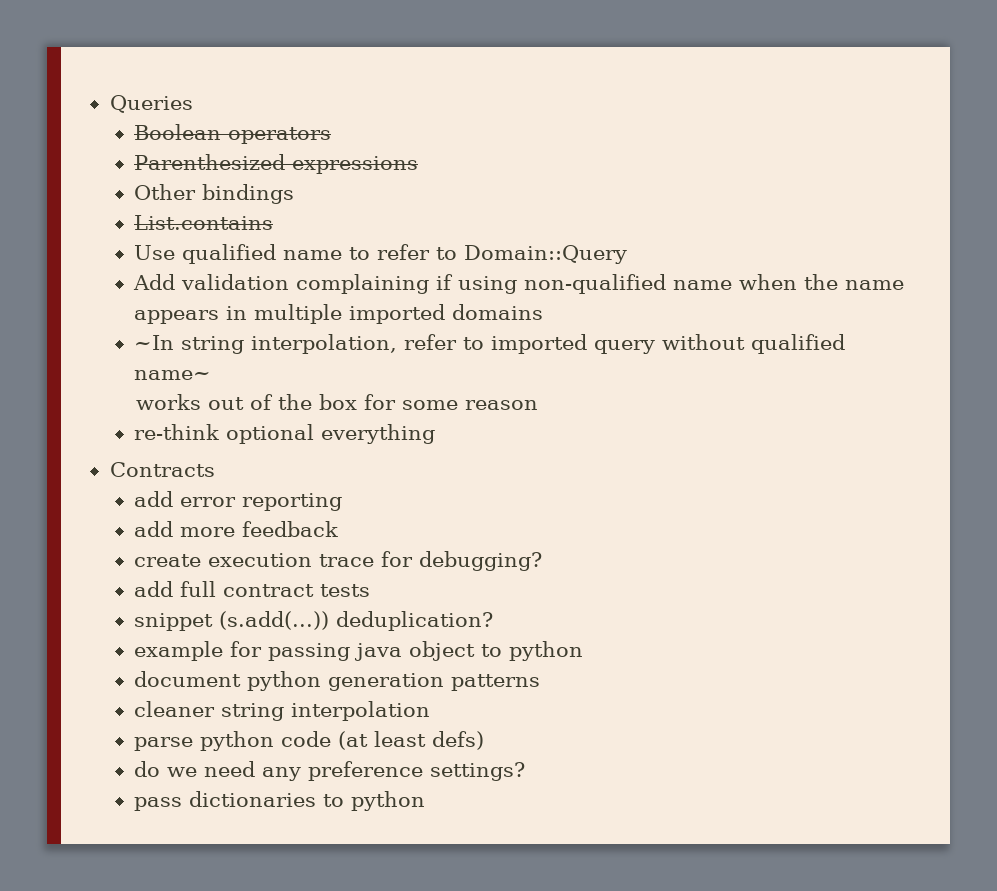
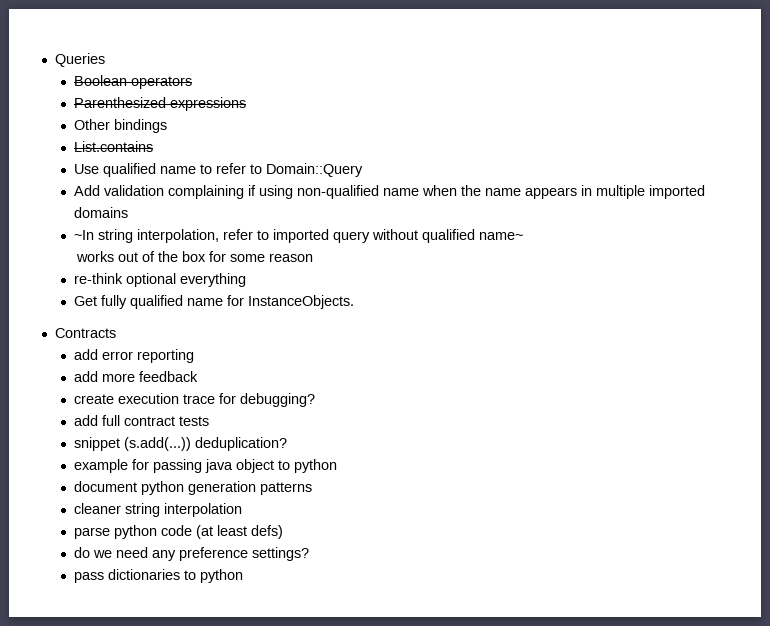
(435, 434) none -> [74,295,355,309] // Get fully qualified name for InstanceObjects.

